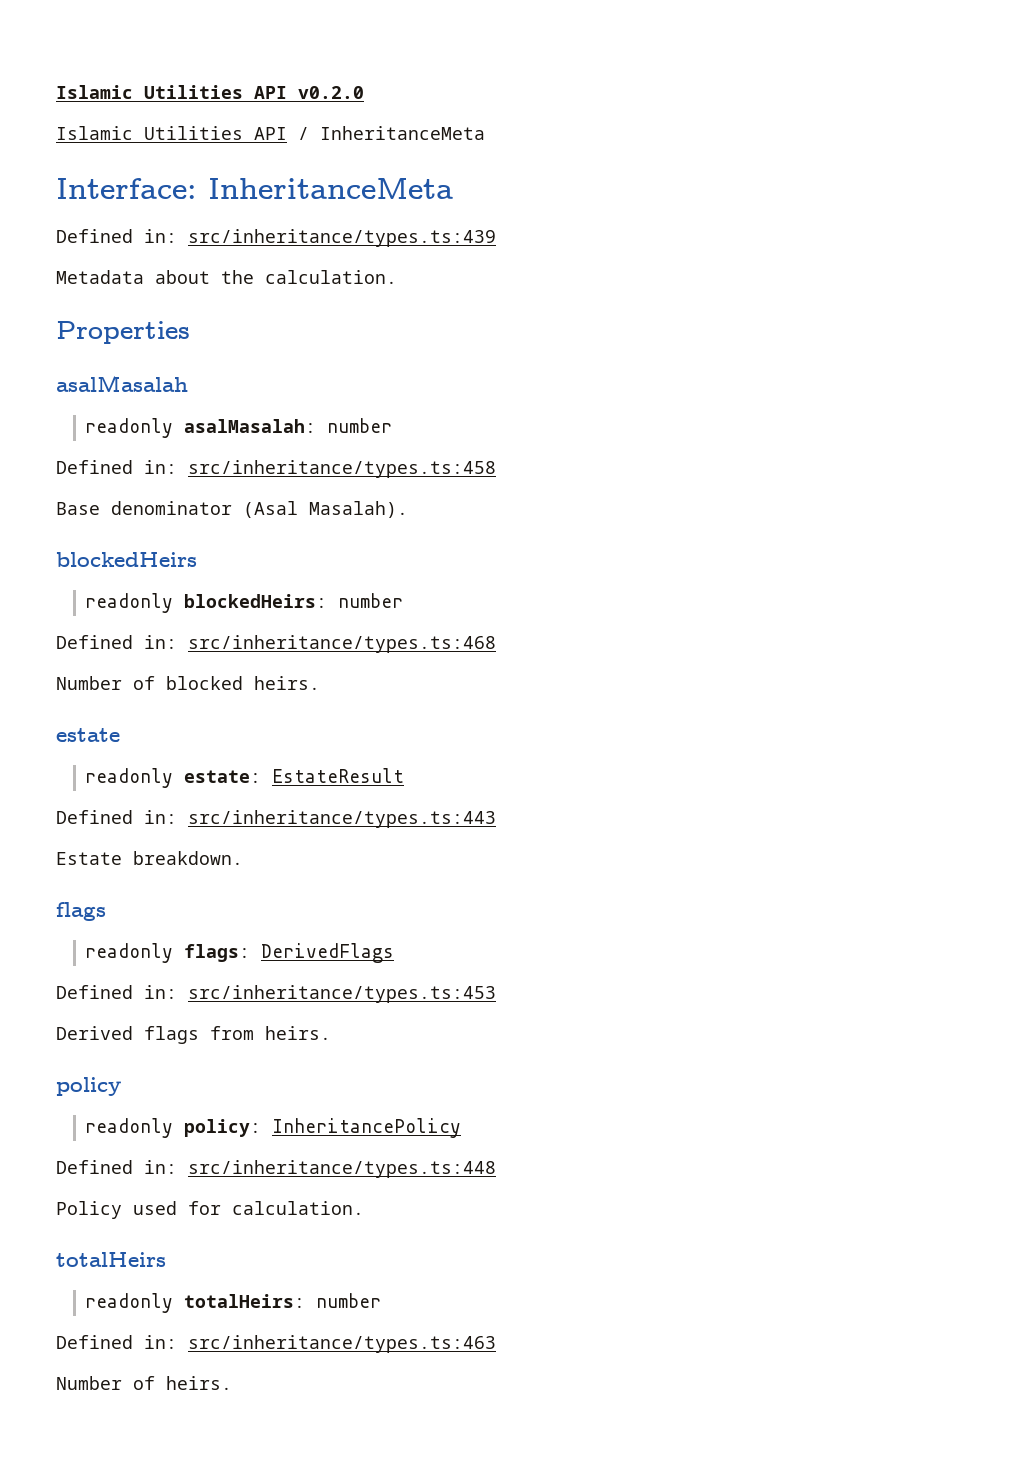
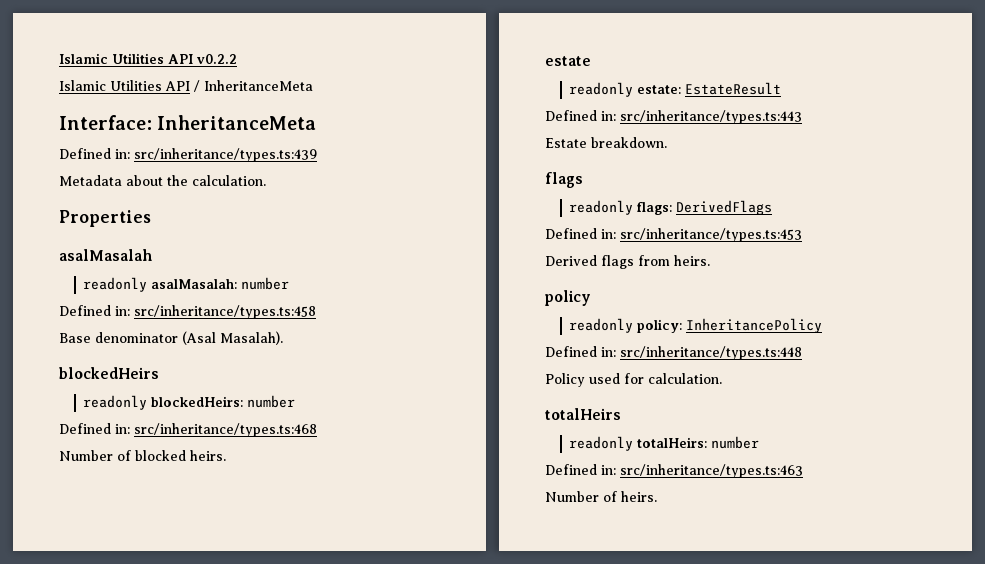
[56,85,364,99] Islamic Utilities API v0.2.0 -> [59,53,237,64] Islamic Utilities API v0.2.2

